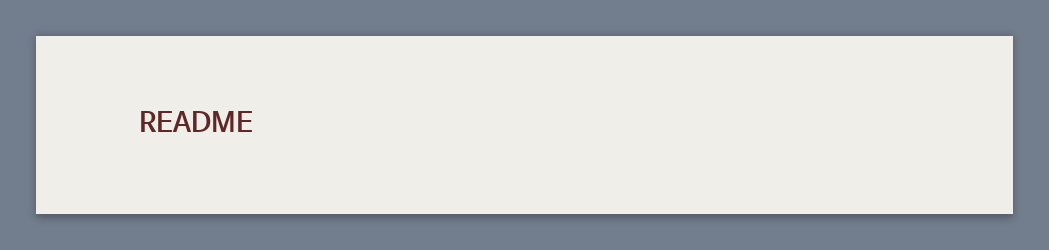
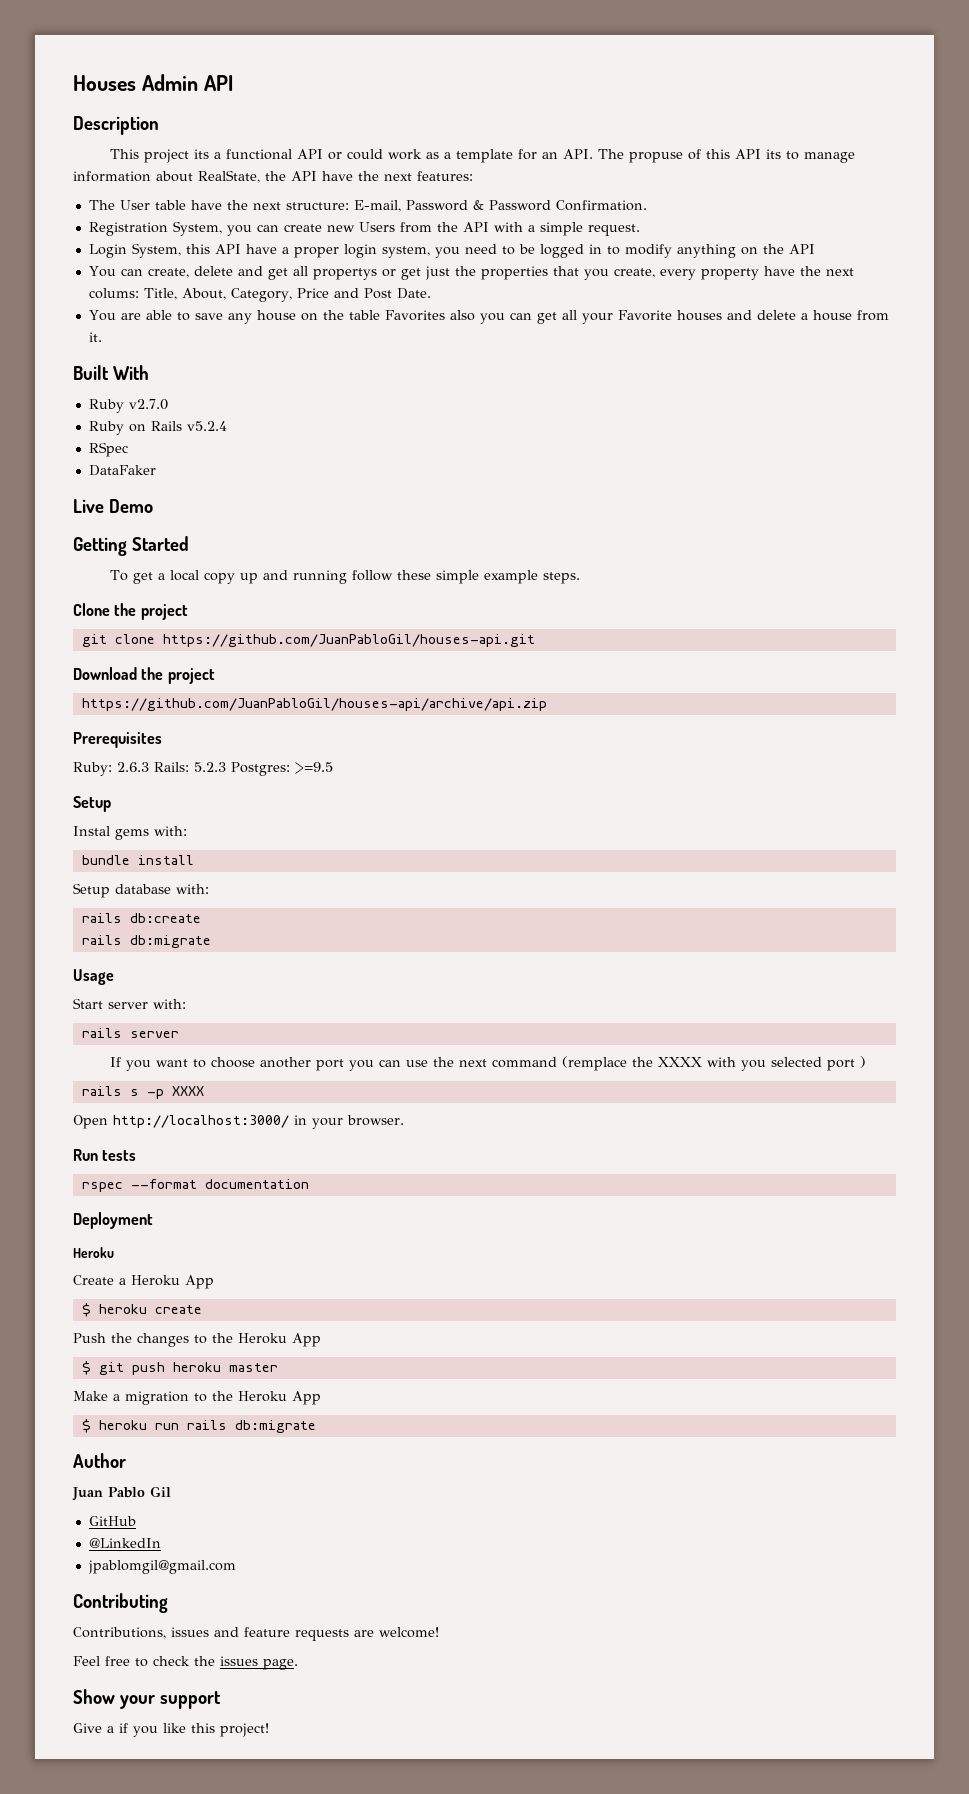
[139,111,253,132] README -> [73,74,233,91] [73,116,159,135] [110,149,856,163] [73,170,473,183] [88,200,647,212] [88,221,640,236] [88,243,815,258] [88,266,854,280] [88,288,431,302] [88,310,889,324] [88,332,102,342] [73,365,149,380] [88,399,168,413] [88,421,227,435] [88,442,128,457] [88,465,156,476] [73,499,153,513] [73,536,189,556] [110,570,581,584] [73,603,188,620] [81,634,535,647] [73,667,215,684] [81,698,547,711] [73,732,162,748] [73,762,333,776] [73,796,111,812] [73,826,187,840] [81,855,194,865] [73,883,209,898] [81,913,201,923] [81,935,211,948] [73,969,114,985] [73,998,186,1009] [81,1028,179,1038] [110,1056,867,1071] [81,1086,204,1099] [73,1115,404,1129] [73,1149,137,1161] [81,1179,309,1192] [73,1212,153,1229] [73,1247,114,1258] [73,1275,214,1289] [81,1303,202,1317] [73,1333,321,1347] [81,1361,278,1375] [73,1391,321,1405] [81,1419,316,1433] [73,1453,126,1468] [72,1486,171,1501] [88,1516,136,1526] [88,1538,161,1548] [87,1560,236,1574] [73,1593,168,1613] [73,1627,439,1641] [73,1656,298,1670] [73,1689,221,1709] [73,1723,269,1737] Houses Admin API // Description // This project its a functional API or could work as a template for an API. The propuse of this API its to manage information about RealState, the API have the next features: // The User table have the next structure: E-mail, Password & Password Confirmation. // Registration System, you can create new Users from the API with a simple request. // Login System, this API have a proper login system, you need to be logged in to modify anything on the API // You can create, delete and get all propertys or get just the properties that you create, every property have the next colums: Title, About, Category, Price and Post Date. // You are able to save any house on the table Favorites also you can get all your Favorite houses and delete a house from it. // Built With // Ruby v2.7.0 // Ruby on Rails v5.2.4 // RSpec // DataFaker // Live Demo // Getting Started // To get a local copy up and running follow these simple example steps. // Clone the project // git clone https://github.com/JuanPabloGil/houses-api.git // Download the project // https://github.com/JuanPabloGil/houses-api/archive/api.zip // Prerequisites // Ruby: 2.6.3 Rails: 5.2.3 Postgres: >=9.5 // Setup // Instal gems with: // bundle install // Setup database with: // rails db:create // rails db:migrate // Usage // Start server with: // rails server // If you want to choose another port you can use the next command (remplace the XXXX with you selected port ) // rails s -p XXXX // Open http://localhost:3000/ in your browser. // Run tests // rspec --format documentation // Deployment // Heroku // Create a Heroku App // $ heroku create // Push the changes to the Heroku App // $ git push heroku master // Make a migration to the Heroku App // $ heroku run rails db:migrate // Author // Juan Pablo Gil // GitHub // @LinkedIn // jpablomgil@gmail.com // Contributing // Contributions, issues and feature requests are welcome! // Feel free to check the issues page. // Show your support // Give a if you like this project!

